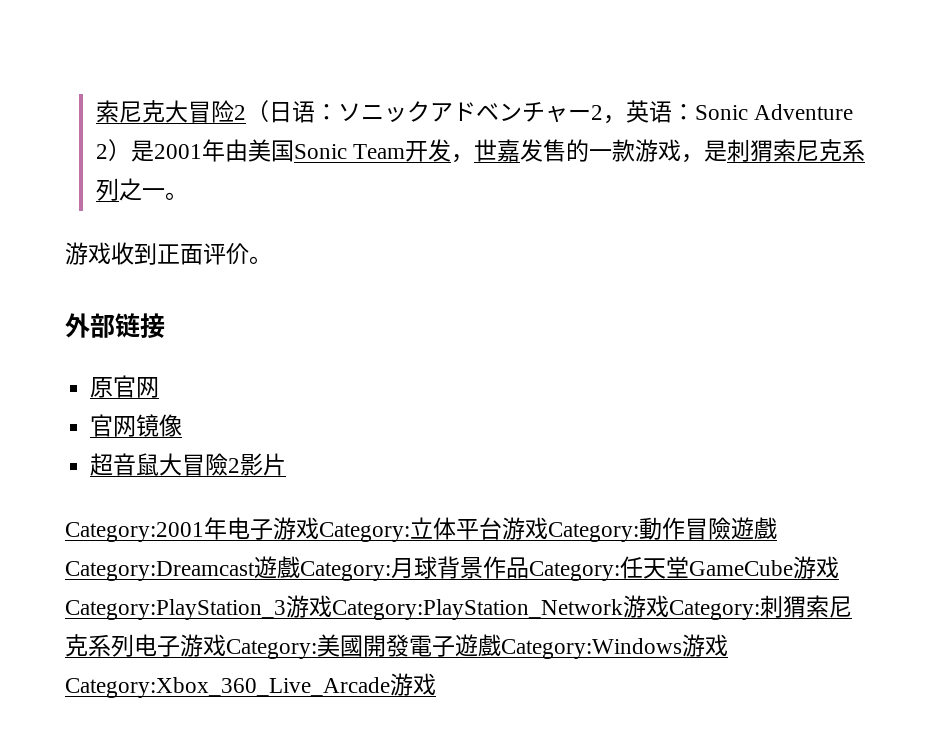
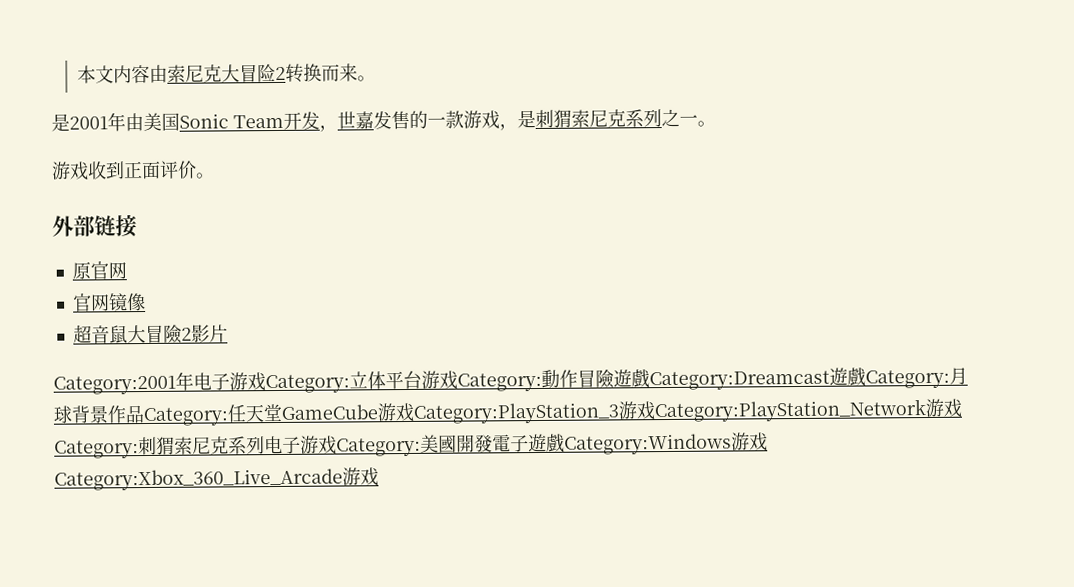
(95, 111) none -> [77,64,169,84] 本文内容由
[245,100,853,124] [95,139,131,161] （日语：ソニックアドベンチャー2，英语：Sonic Adventure 2） -> [285,63,377,83] 转换而来。 //

